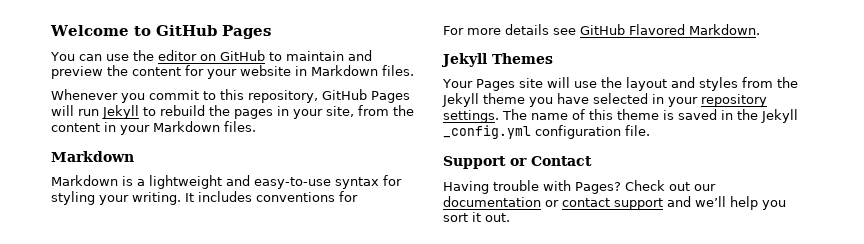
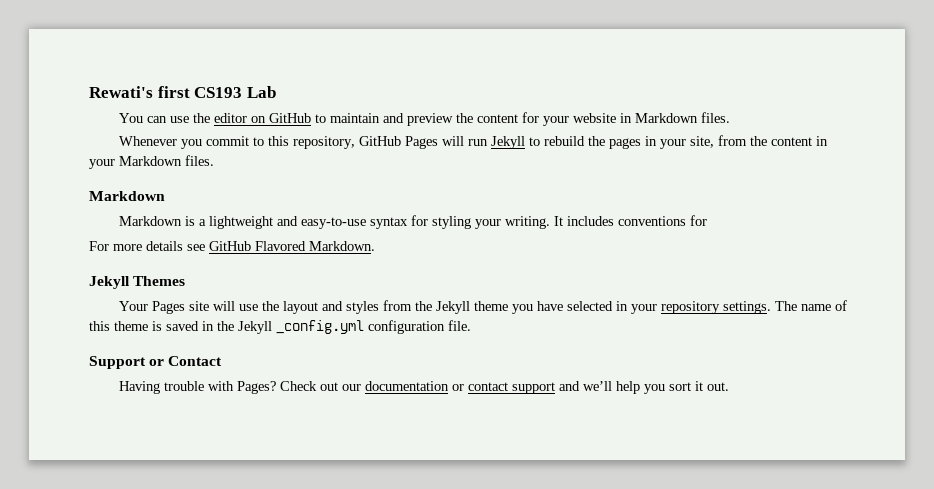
[50,25,271,39] Welcome to GitHub Pages -> [89,86,276,98] Rewati's first CS193 Lab

